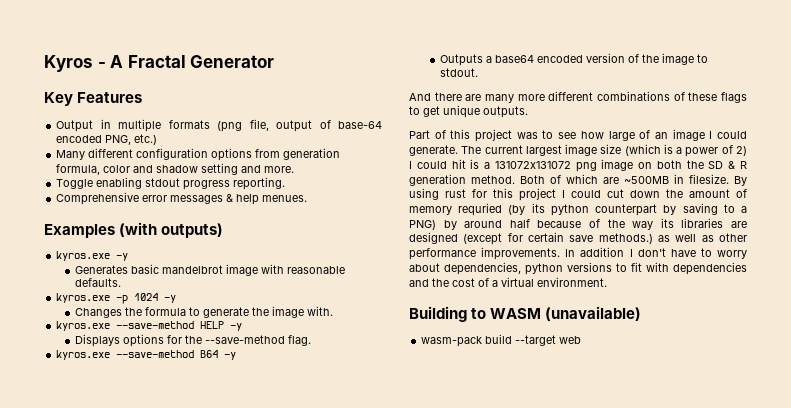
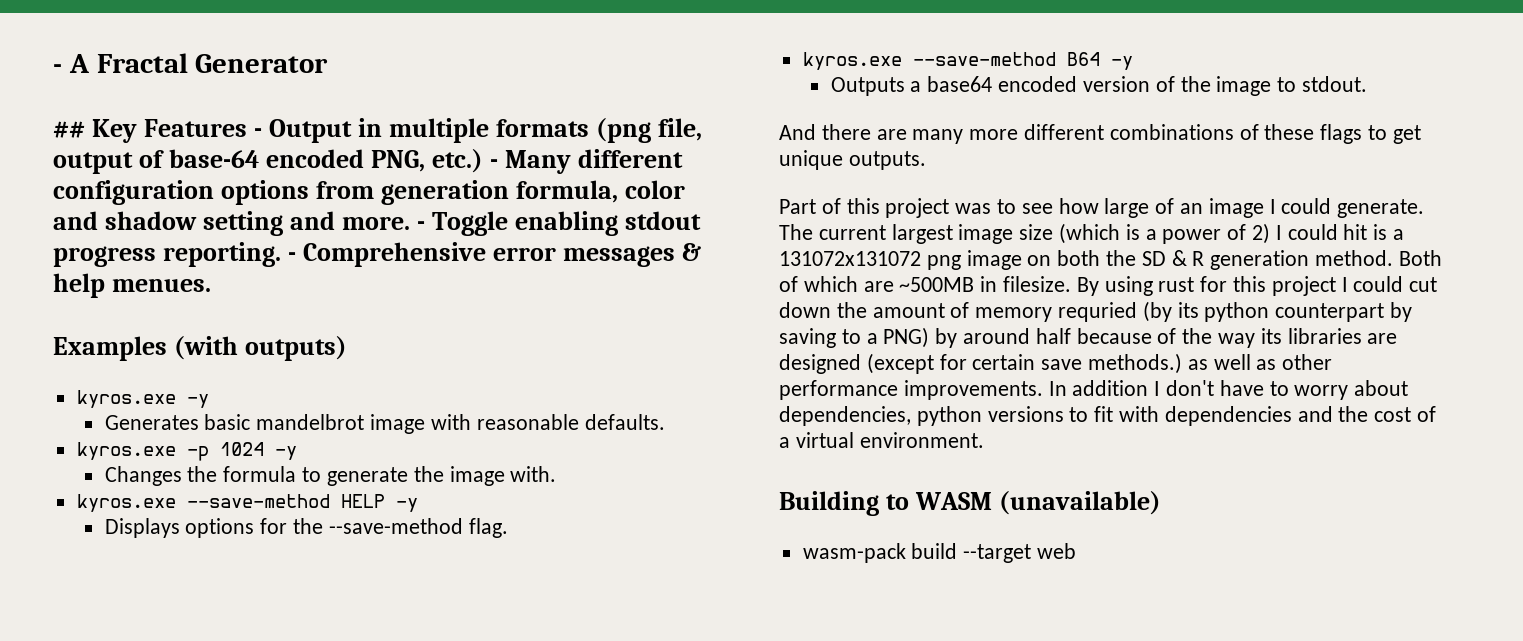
[44,55,93,72] Kyros -> (53, 68) none
(275, 61) none -> [53,121,85,138] ##
(143, 97) // -> [254,128,263,137] -
(158, 139) // -> [490,159,499,168] -
(295, 169) // -> [417,221,426,230] -
(286, 183) // -> [288,252,297,261] -

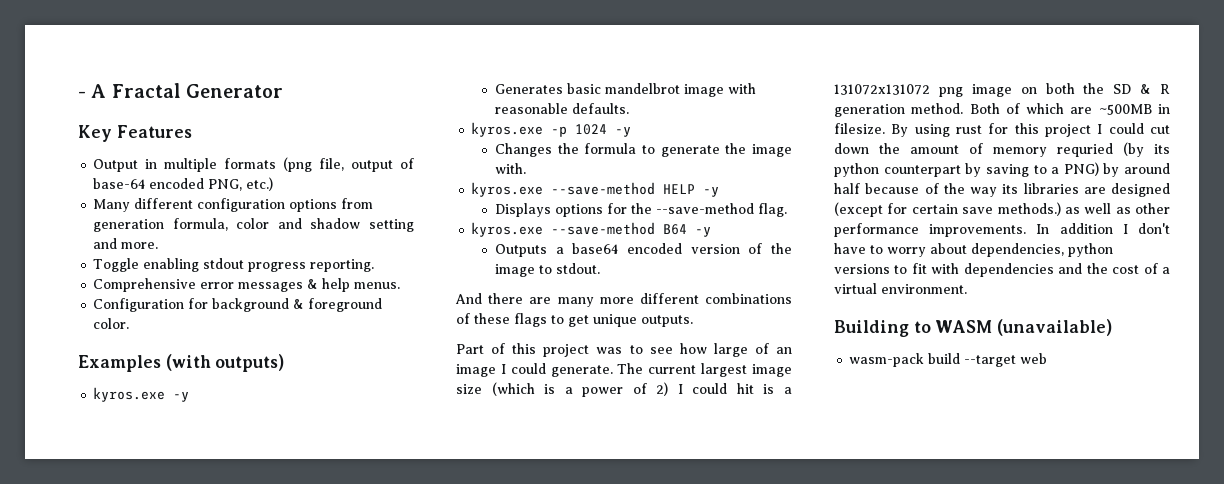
[53,121,85,138] ## -> (283, 91) none
[254,128,263,137] - -> (192, 131) //
[490,159,499,168] - -> (274, 184) //
[417,221,426,230] - -> (159, 245) //
[288,252,297,261] - -> (375, 265) //
[112,279,212,292] menues. -> [354,282,401,289] [93,298,383,312] [93,318,130,329] menus. // Configuration for background & foreground color.

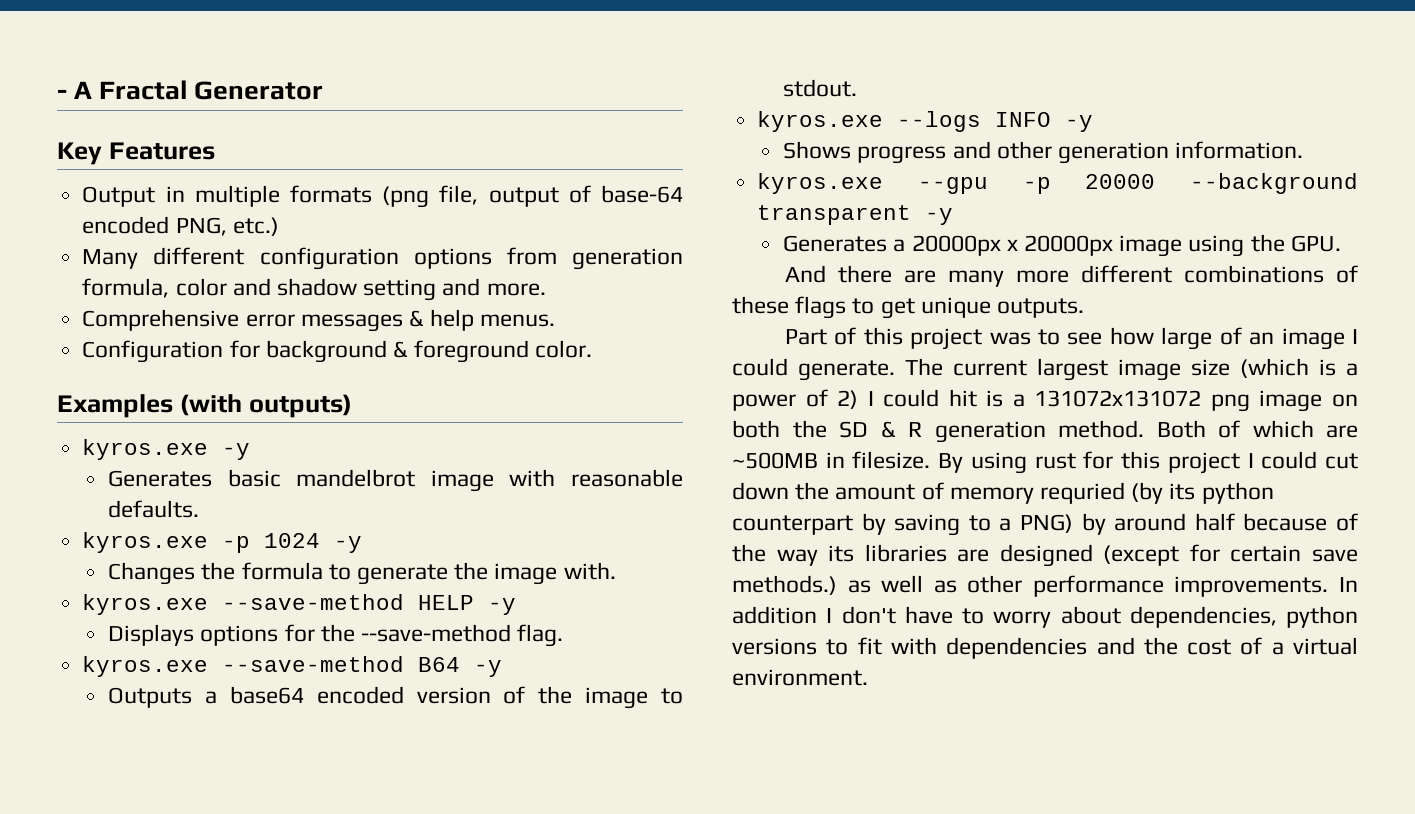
[93,258,375,272] // Toggle enabling stdout progress reporting. -> (546, 289) none
(600, 268) none -> [757,111,1094,132] [783,141,1304,164] [757,173,1358,194] [757,205,954,225] [783,234,1341,257] // kyros.exe --logs INFO -y // Shows progress and other generation information. // kyros.exe --gpu -p 20000 --background transparent -y // Generates a 20000px x 20000px image using the GPU.
[834,319,1113,337] [849,353,1048,367] // Building to WASM (unavailable) // wasm-pack build --target web -> (868, 677) none

